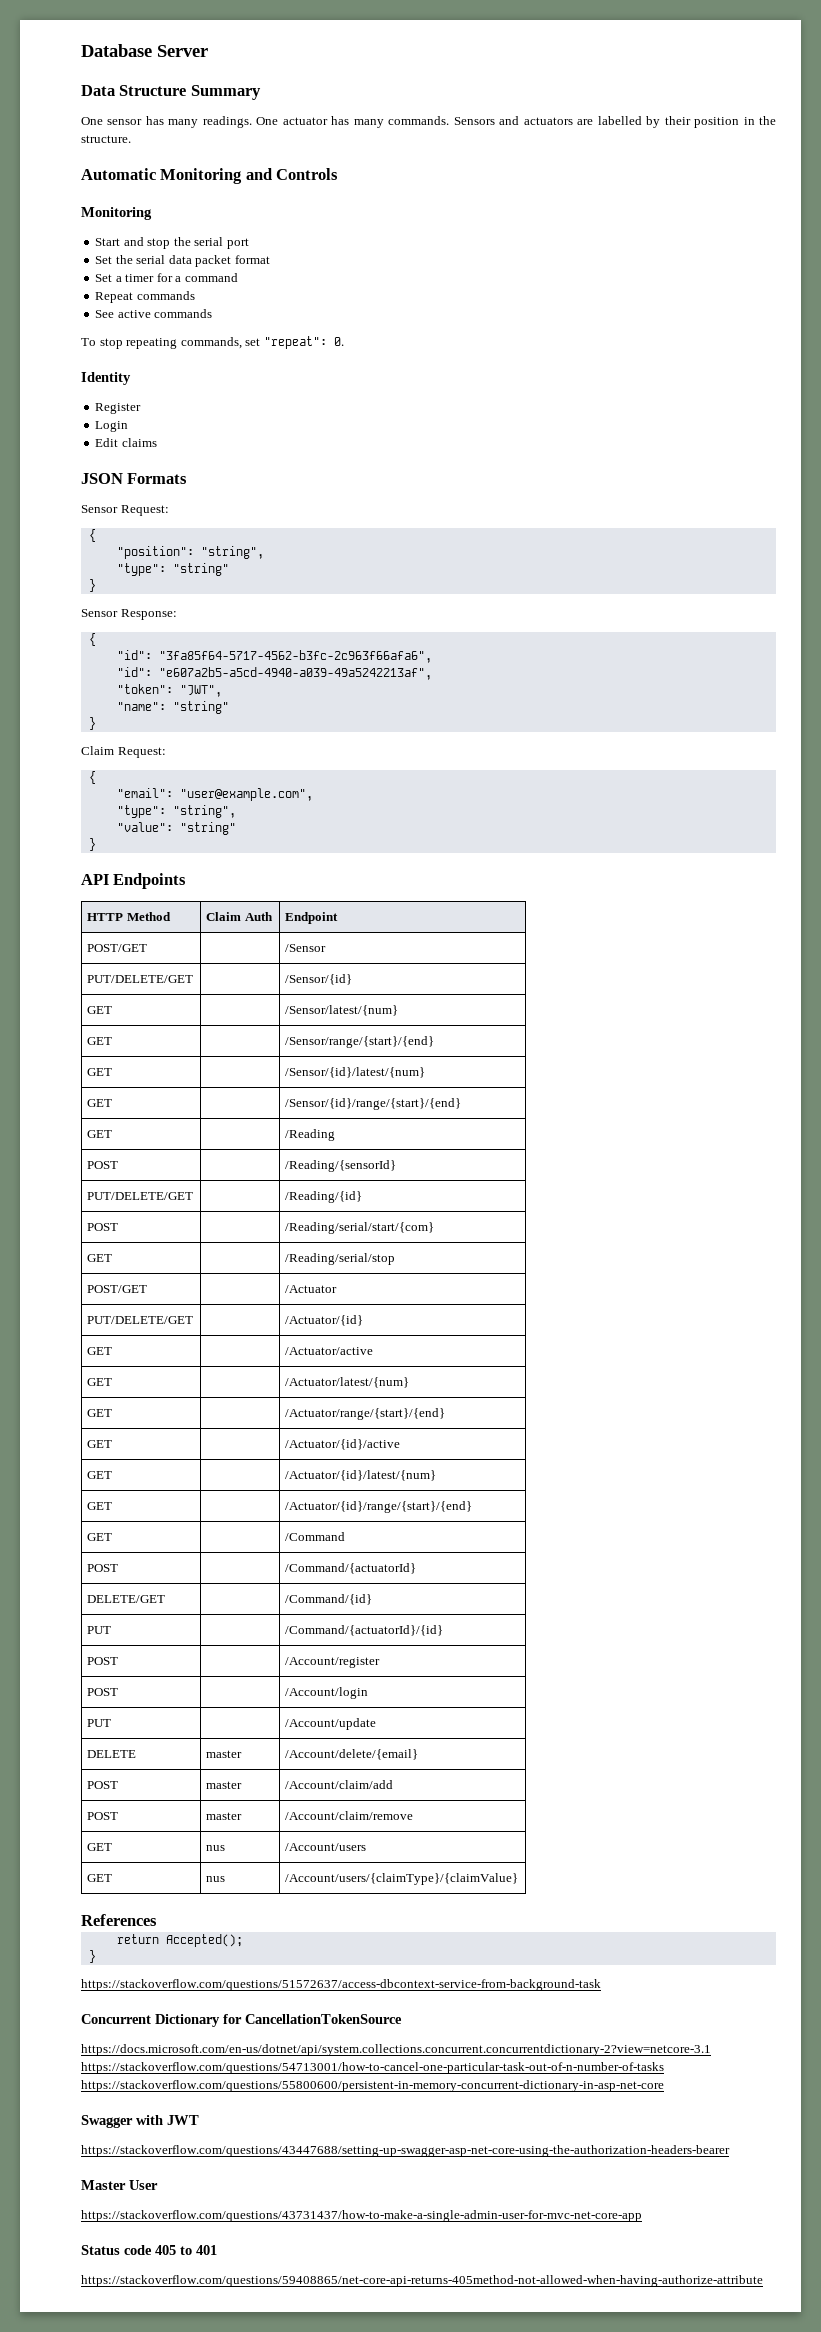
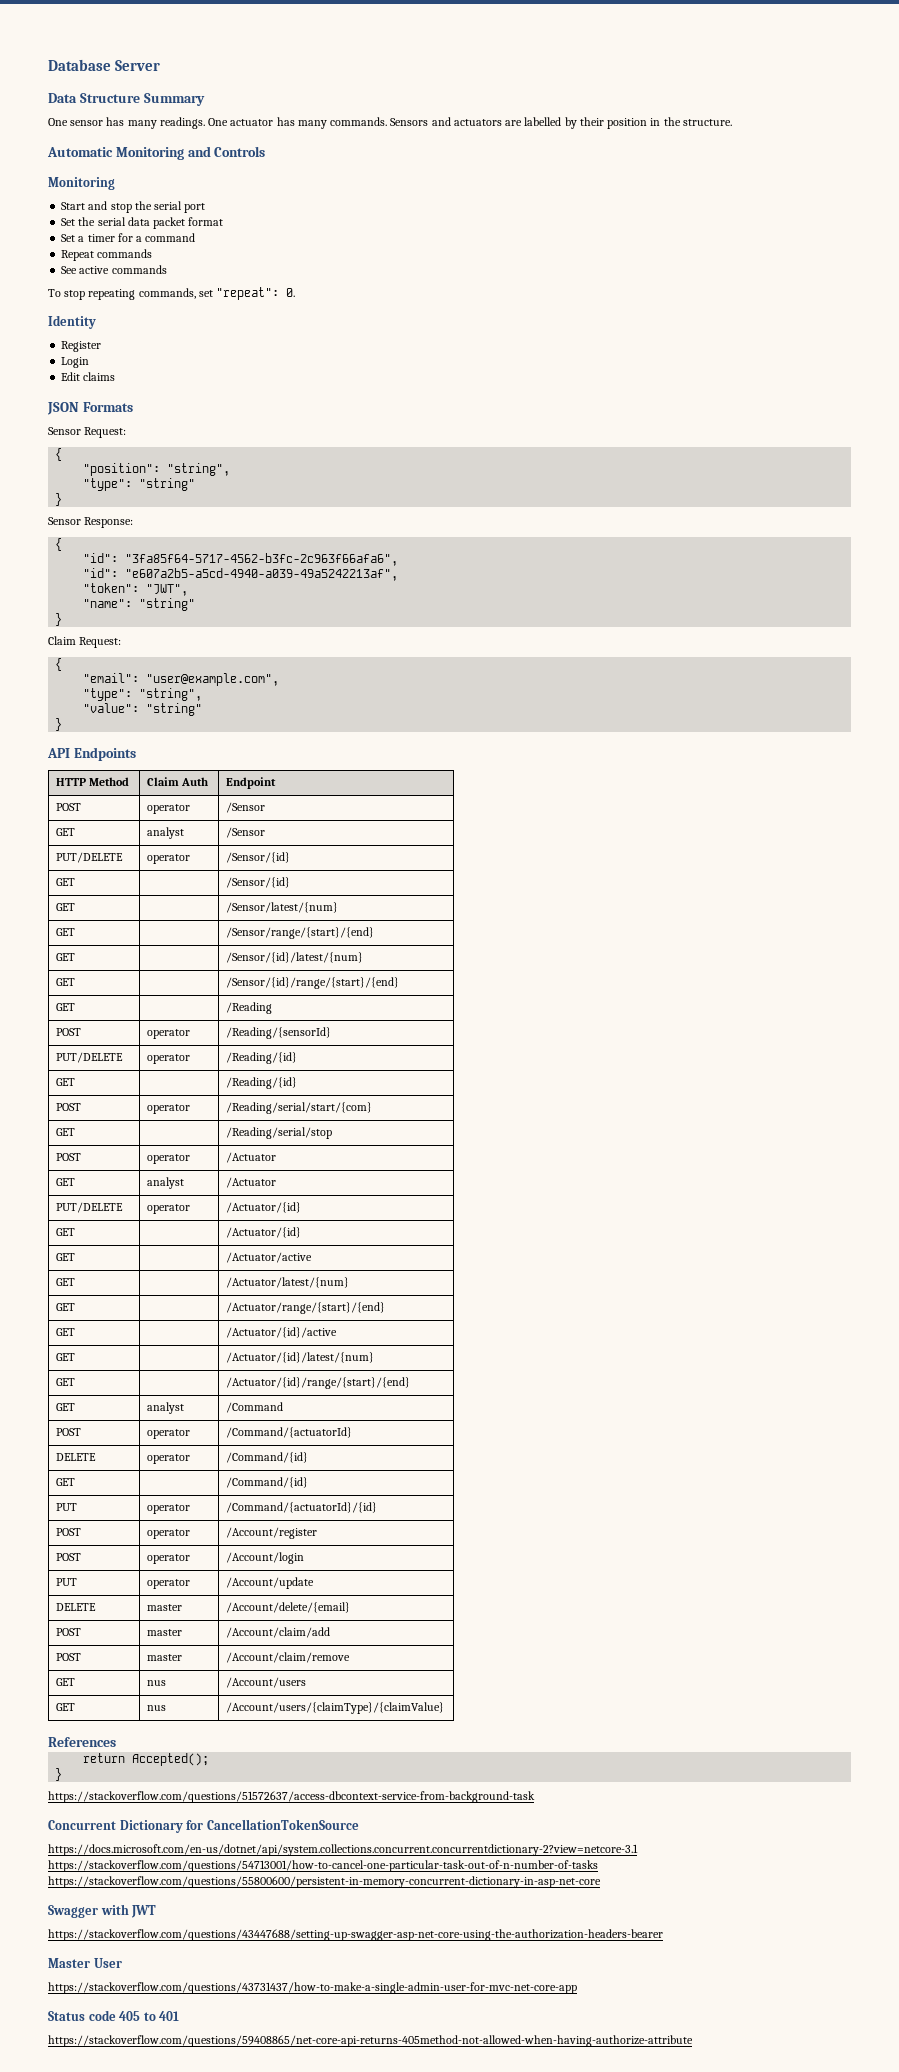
[87,944,148,952] [285,944,327,952] [87,975,194,983] POST/GET | | /Sensor // PUT/DELETE/GET -> [56,803,82,811] [147,804,191,814] [226,802,266,813] [56,828,76,836] [147,827,185,839] [226,827,266,838] [56,852,124,863] [147,854,191,864] [226,852,291,863] [56,878,76,886] POST | operator | /Sensor // GET | analyst | /Sensor // PUT/DELETE | operator | /Sensor/{id} // GET
(119, 1165) none -> [147,1029,191,1039] operator
[87,1192,194,1200] PUT/DELETE/GET -> [56,1052,124,1063] [147,1054,191,1064] [226,1052,298,1064] [56,1078,76,1086] PUT/DELETE | operator | /Reading/{id} // GET
(119, 1227) none -> [147,1104,191,1114] operator
[87,1285,148,1293] [285,1285,338,1293] [87,1316,194,1324] POST/GET | | /Actuator // PUT/DELETE/GET -> [56,1153,82,1161] [147,1154,191,1164] [226,1152,277,1163] [56,1178,76,1186] [147,1177,185,1189] [226,1177,277,1188] [56,1202,124,1213] [147,1204,191,1214] [226,1202,302,1213] [56,1228,76,1236] POST | operator | /Actuator // GET | analyst | /Actuator // PUT/DELETE | operator | /Actuator/{id} // GET
(113, 1537) none -> [147,1402,185,1414] analyst
(119, 1568) none -> [147,1429,191,1439] operator
[87,1595,166,1603] DELETE/GET -> [56,1453,97,1461] [147,1454,191,1464] [226,1452,309,1463] [56,1478,76,1486] DELETE | operator | /Command/{id} // GET
(112, 1630) none -> [147,1504,191,1514] operator
(119, 1661) none -> [147,1529,191,1539] operator
(119, 1692) none -> [147,1554,191,1564] operator
(112, 1723) none -> [147,1579,191,1589] operator

